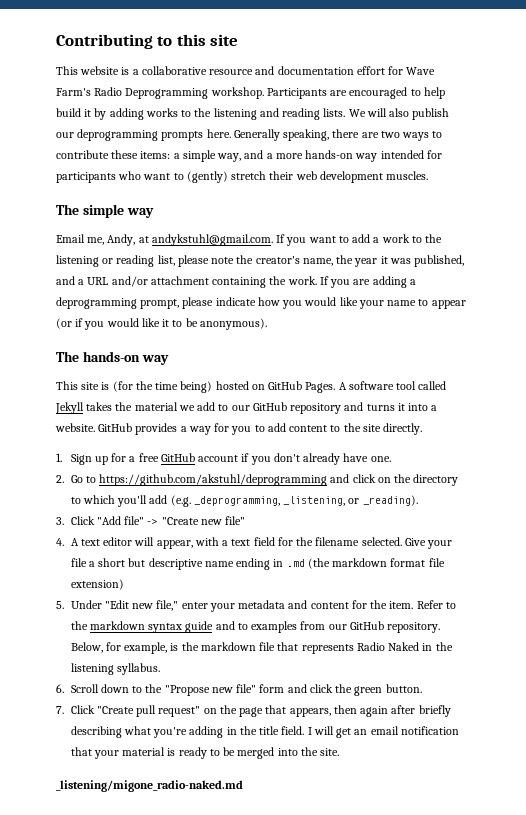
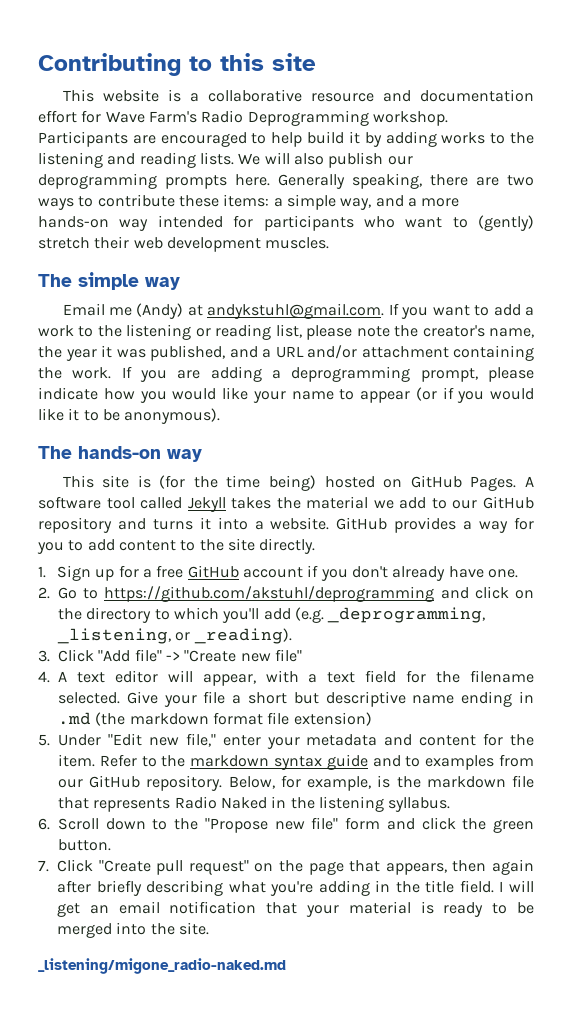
[87,234,136,246] me, Andy, -> [108,303,184,319] me (Andy)

